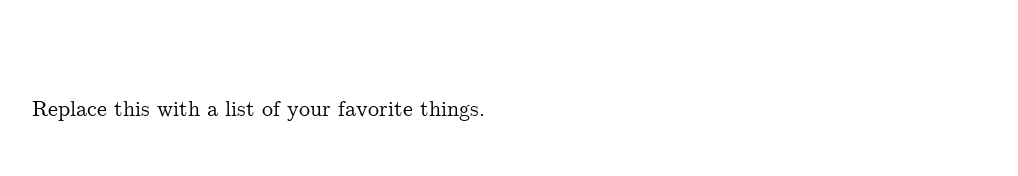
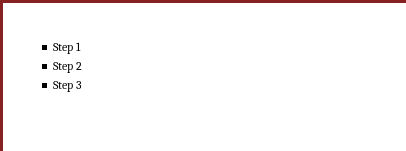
[32,101,485,121] Replace this with a list of your favorite things. -> [53,42,82,54] [53,62,83,73] [53,81,83,92] Step 1 // Step 2 // Step 3

